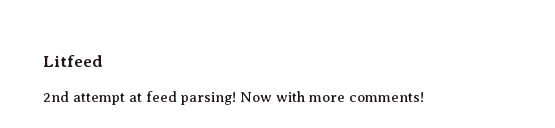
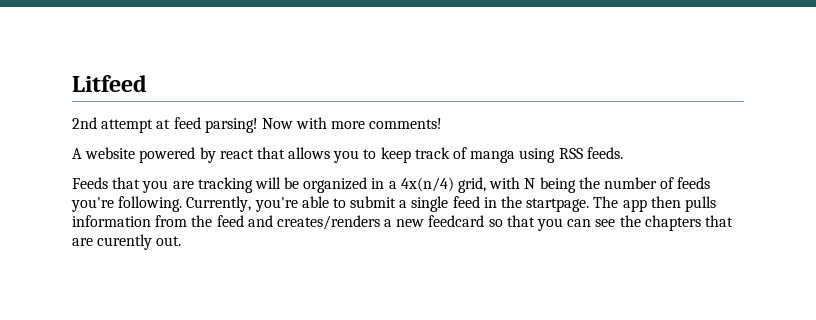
(424, 97) none -> [72,147,623,163] [72,177,711,193] [71,196,716,212] [72,215,733,231] [72,234,182,250] // A website powered by react that allows you to keep track of manga using RSS feeds. // Feeds that you are tracking will be organized in a 4x(n/4) grid, with N being the number of feeds you're following. Currently, you're able to submit a single feed in the startpage. The app then pulls information from the feed and creates/renders a new feedcard so that you can see the chapters that are curently out.

